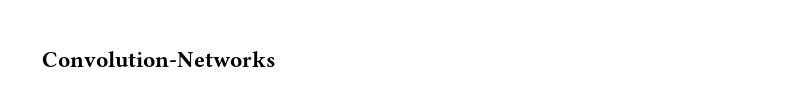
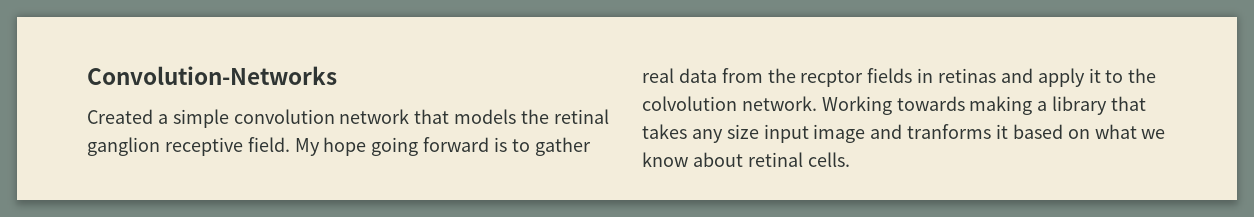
(276, 59) none -> [87,109,609,128] [87,137,591,156] [642,68,1157,87] [642,96,1147,115] [642,124,1166,143] [642,152,850,167] // Created a simple convolution network that models the retinal ganglion receptive field. My hope going forward is to gather real data from the recptor fields in retinas and apply it to the colvolution network. Working towards making a library that takes any size input image and tranforms it based on what we know about retinal cells.

